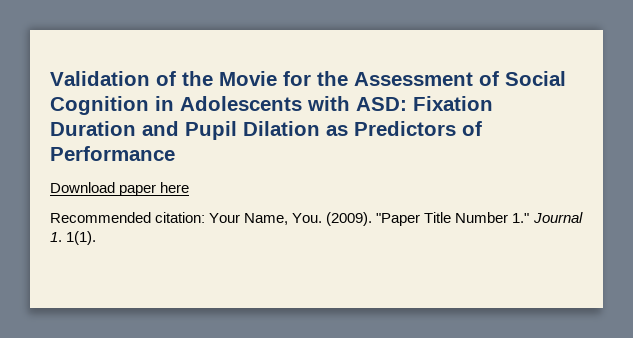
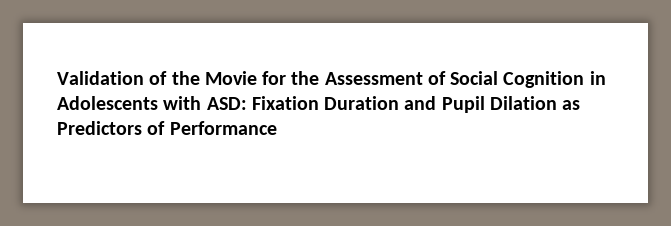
[50,182,190,196] [50,212,583,226] [50,231,97,245] // Download paper here // Recommended citation: Your Name, You. (2009). "Paper Title Number 1." Journal 1. 1(1). -> (277, 128) none

